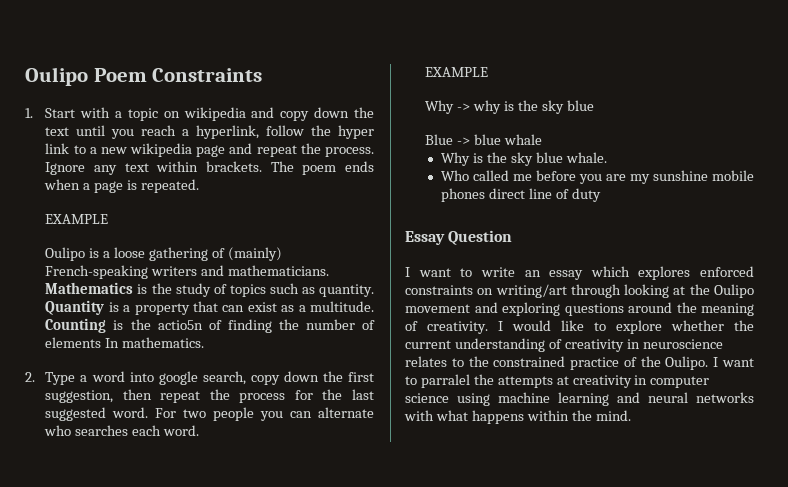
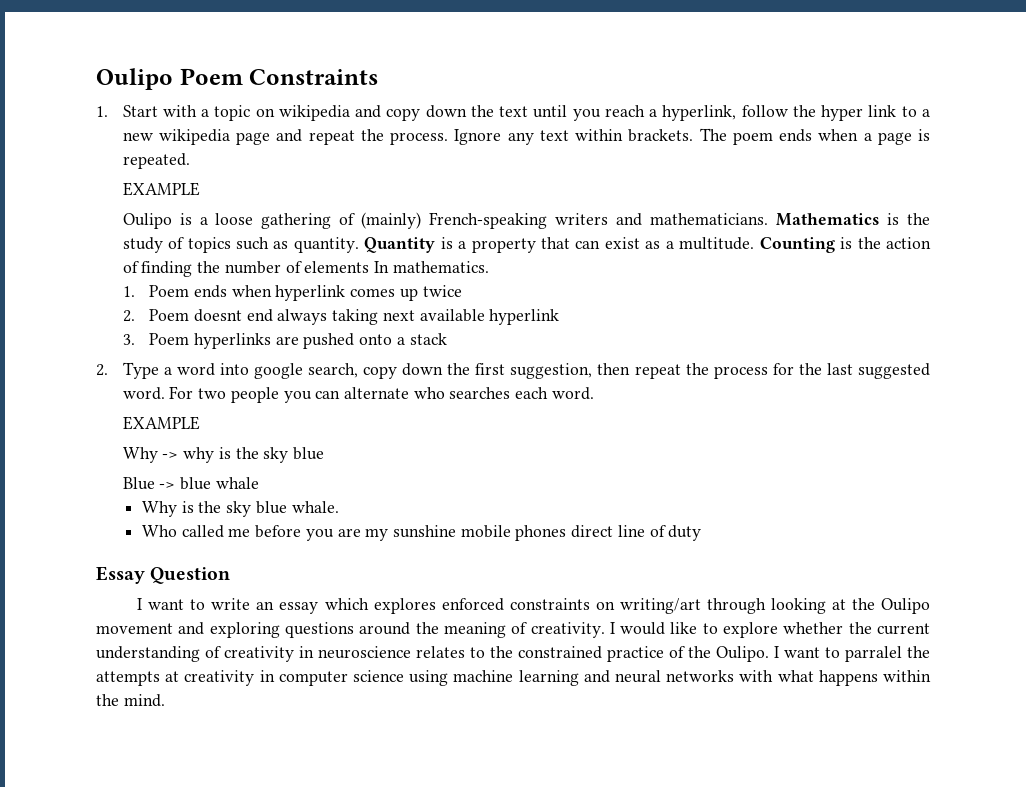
[157,320,203,330] actio5n -> [886,237,932,249] action
(205, 342) none -> [122,285,462,301] [122,309,560,325] [122,333,447,349] // 1. Poem ends when hyperlink comes up twice // 2. Poem doesnt end always taking next available hyperlink // 3. Poem hyperlinks are pushed onto a stack

